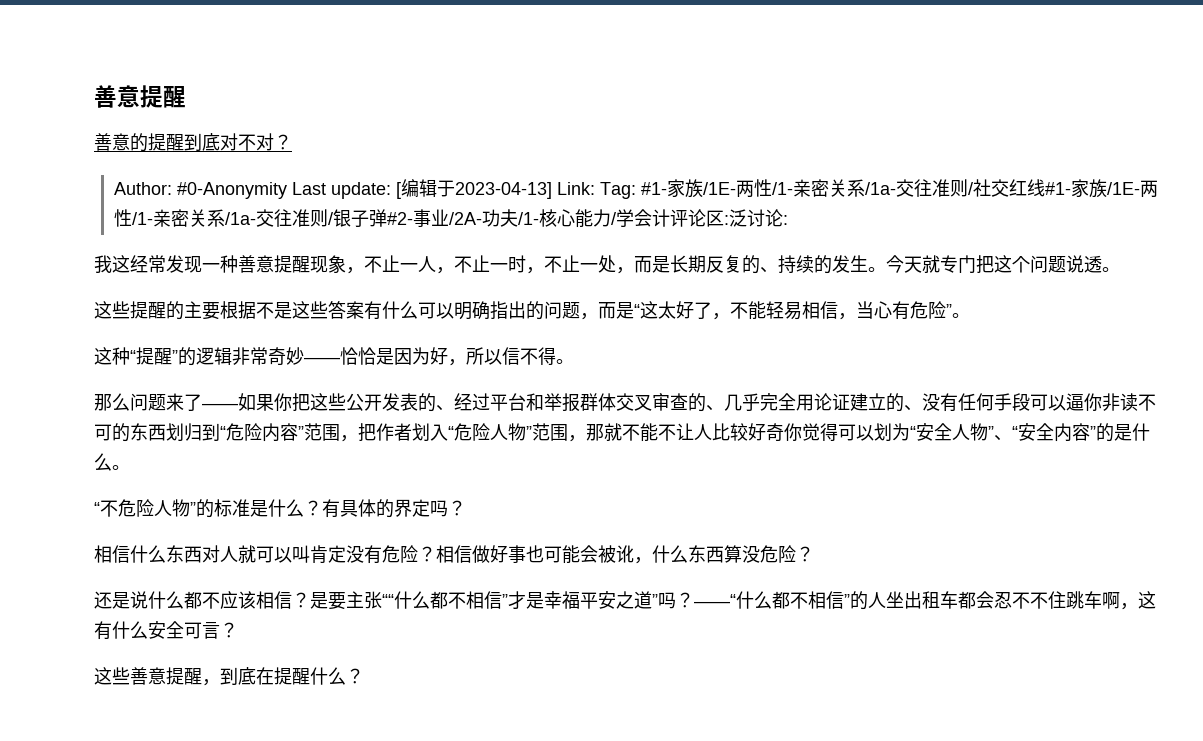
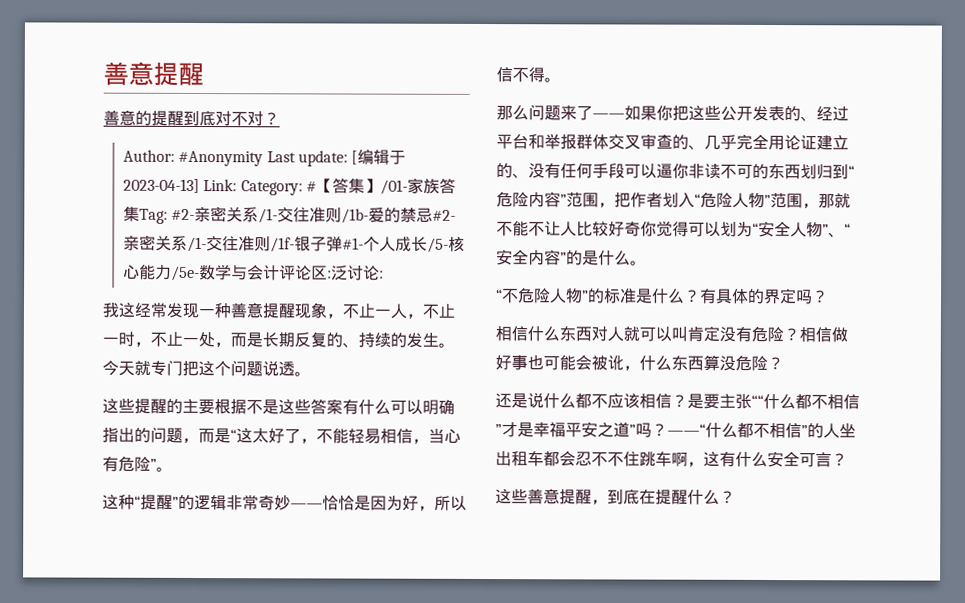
[177,182,288,199] #0-Anonymity -> [178,150,264,167] #Anonymity
[600,179,1159,199] [114,209,635,228] Tag: #1-家族/1E-两性/1-亲密关系/1a-交往准则/社交红线#1-家族/1E-两性/1-亲密关系/1a-交往准则/银子弹#2-事业/2A-功夫/1-核心能力/学 -> [240,177,457,196] [123,206,457,224] [123,234,466,253] [123,264,249,282] Category: #【答集】/01-家族答集Tag: #2-亲密关系/1-交往准则/1b-爱的禁忌#2-亲密关系/1-交往准则/1f-银子弹#1-个人成长/5-核心能力/5e-数学与

